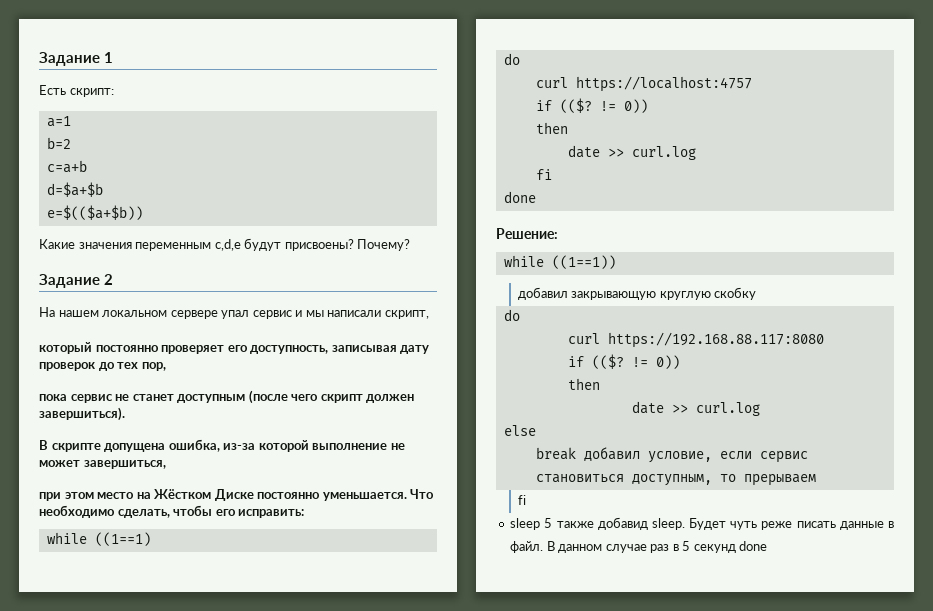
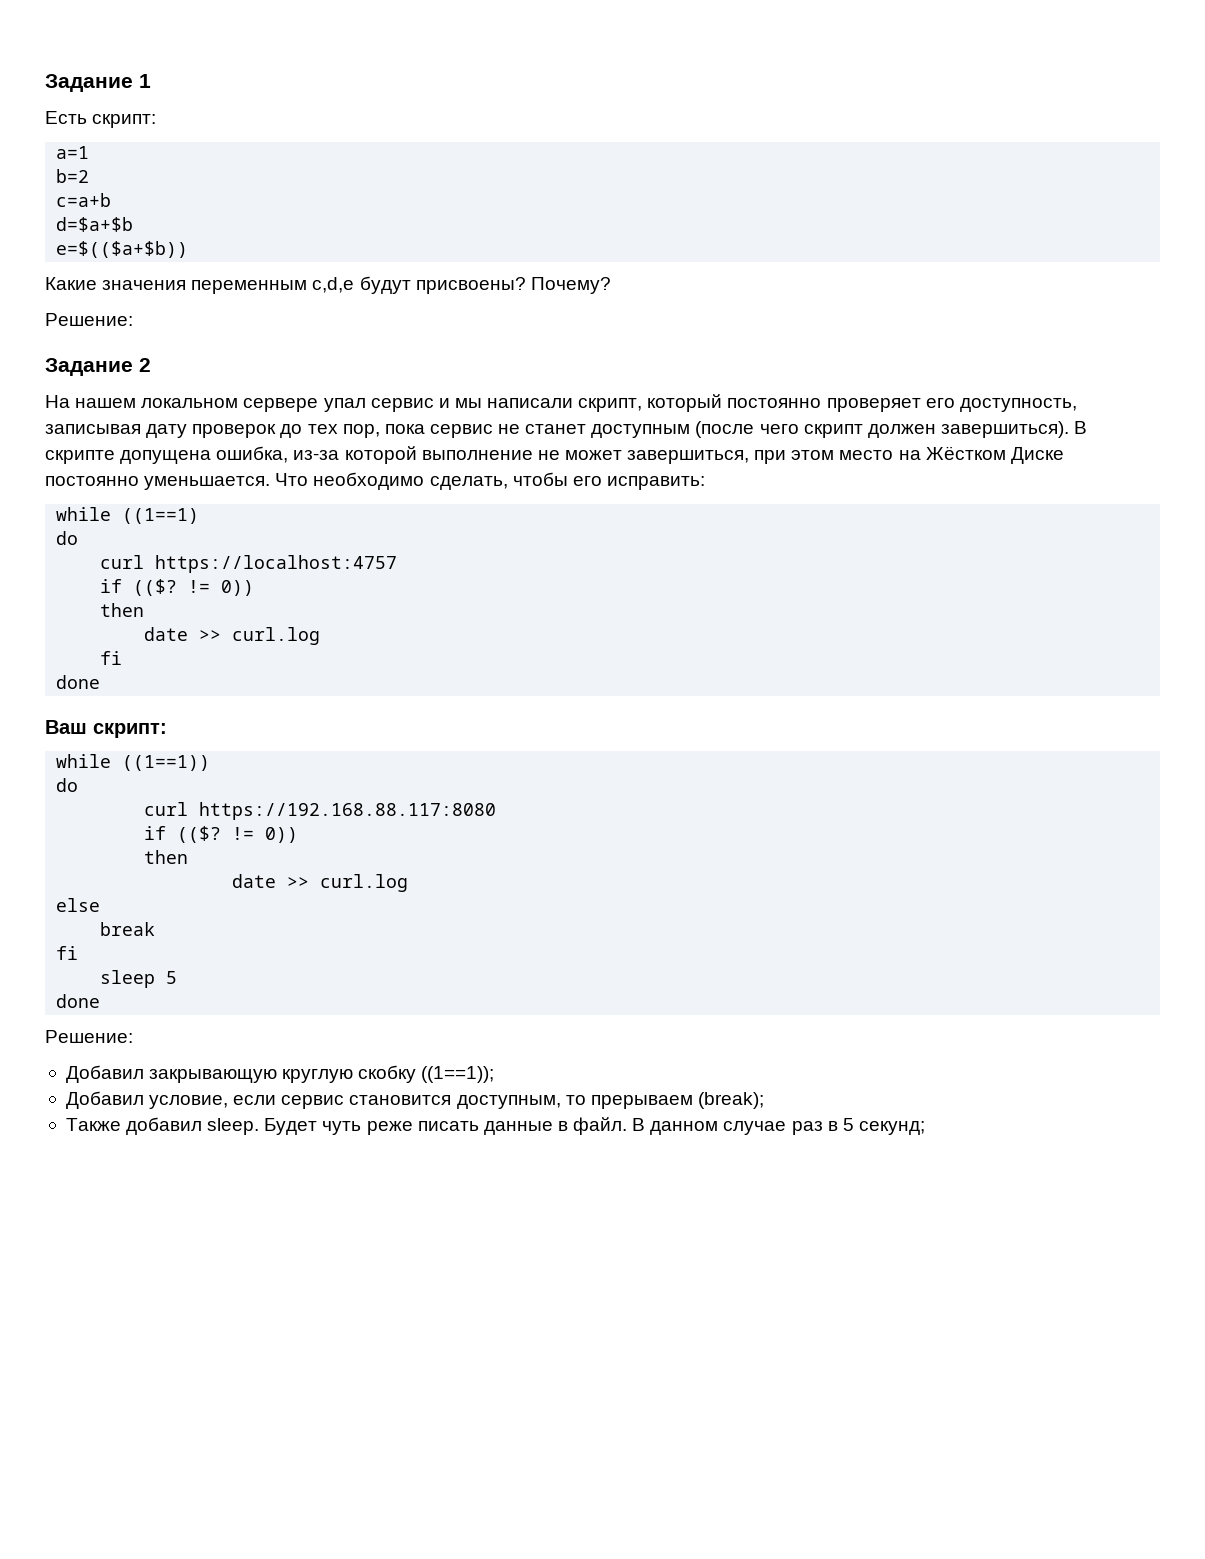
(411, 245) none -> [45,313,133,326] // Решение:
(429, 314) // -> (643, 405) none
(166, 366) // -> (380, 431) none
(125, 414) // -> (1069, 429) none
(166, 464) // -> (750, 457) none
[496,228,558,239] Решение: -> [45,720,167,738] Ваш скрипт:
[517,287,757,300] // добавил закрывающую круглую скобку -> (211, 763) none
[583,447,808,463] [535,474,816,486] [517,495,526,505] [510,517,648,530] добавил условие, если сервис становиться доступным, то прерываем // fi // sleep 5 также добавид -> [56,946,79,960] [100,970,178,988] [56,994,101,1008] [45,1030,133,1043] [65,1065,495,1083] [65,1091,764,1109] [65,1117,203,1135] // fi // sleep 5 // done // Решение: // Добавил закрывающую круглую скобку ((1==1)); // Добавил условие, если сервис становится доступным, то прерываем (break); // Также добавил
[693,541,768,553] секунд done -> [858,1121,925,1135] секунд;

